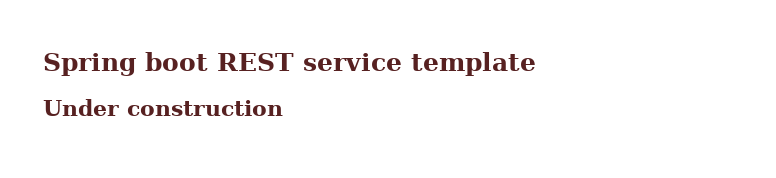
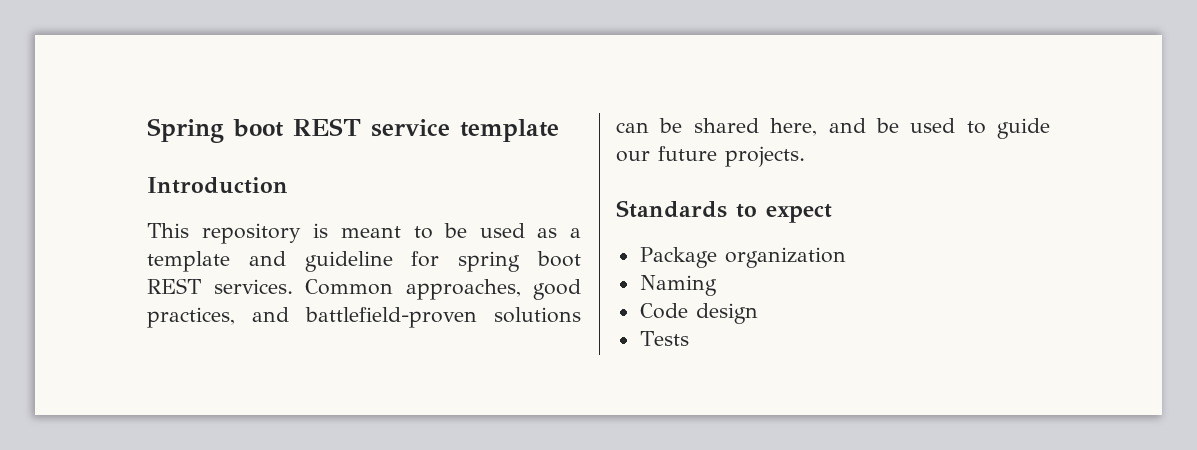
[43,99,283,116] Under construction -> [147,177,288,194] [147,223,581,244] [147,251,581,272] [147,278,581,300] [147,307,581,328] [616,118,1050,139] [616,146,805,167] [616,200,832,223] [639,247,846,268] [639,275,717,296] [639,303,758,324] [639,331,689,346] Introduction // This repository is meant to be used as a template and guideline for spring boot REST services. Common approaches, good practices, and battlefield-proven solutions can be shared here, and be used to guide our future projects. // Standards to expect // Package organization // Naming // Code design // Tests

